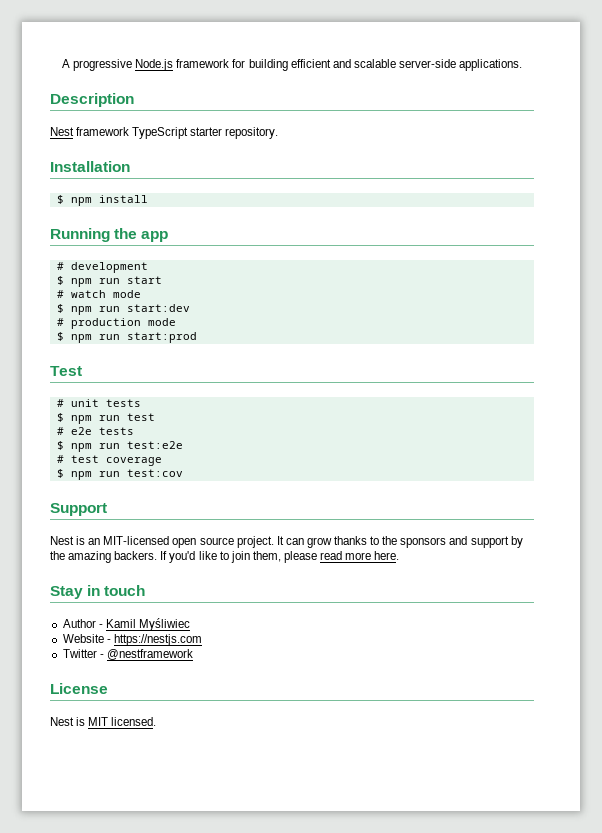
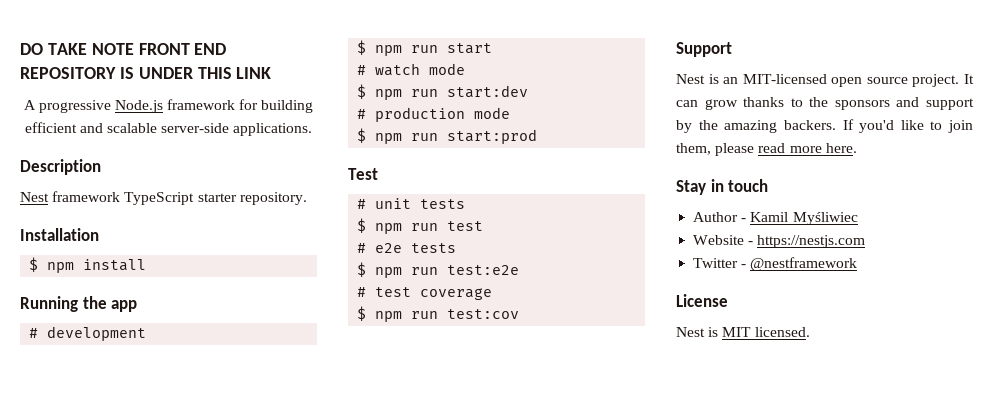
(61, 63) none -> [20,43,227,55] [20,67,272,79] DO TAKE NOTE FRONT END REPOSITORY IS UNDER THIS LINK //

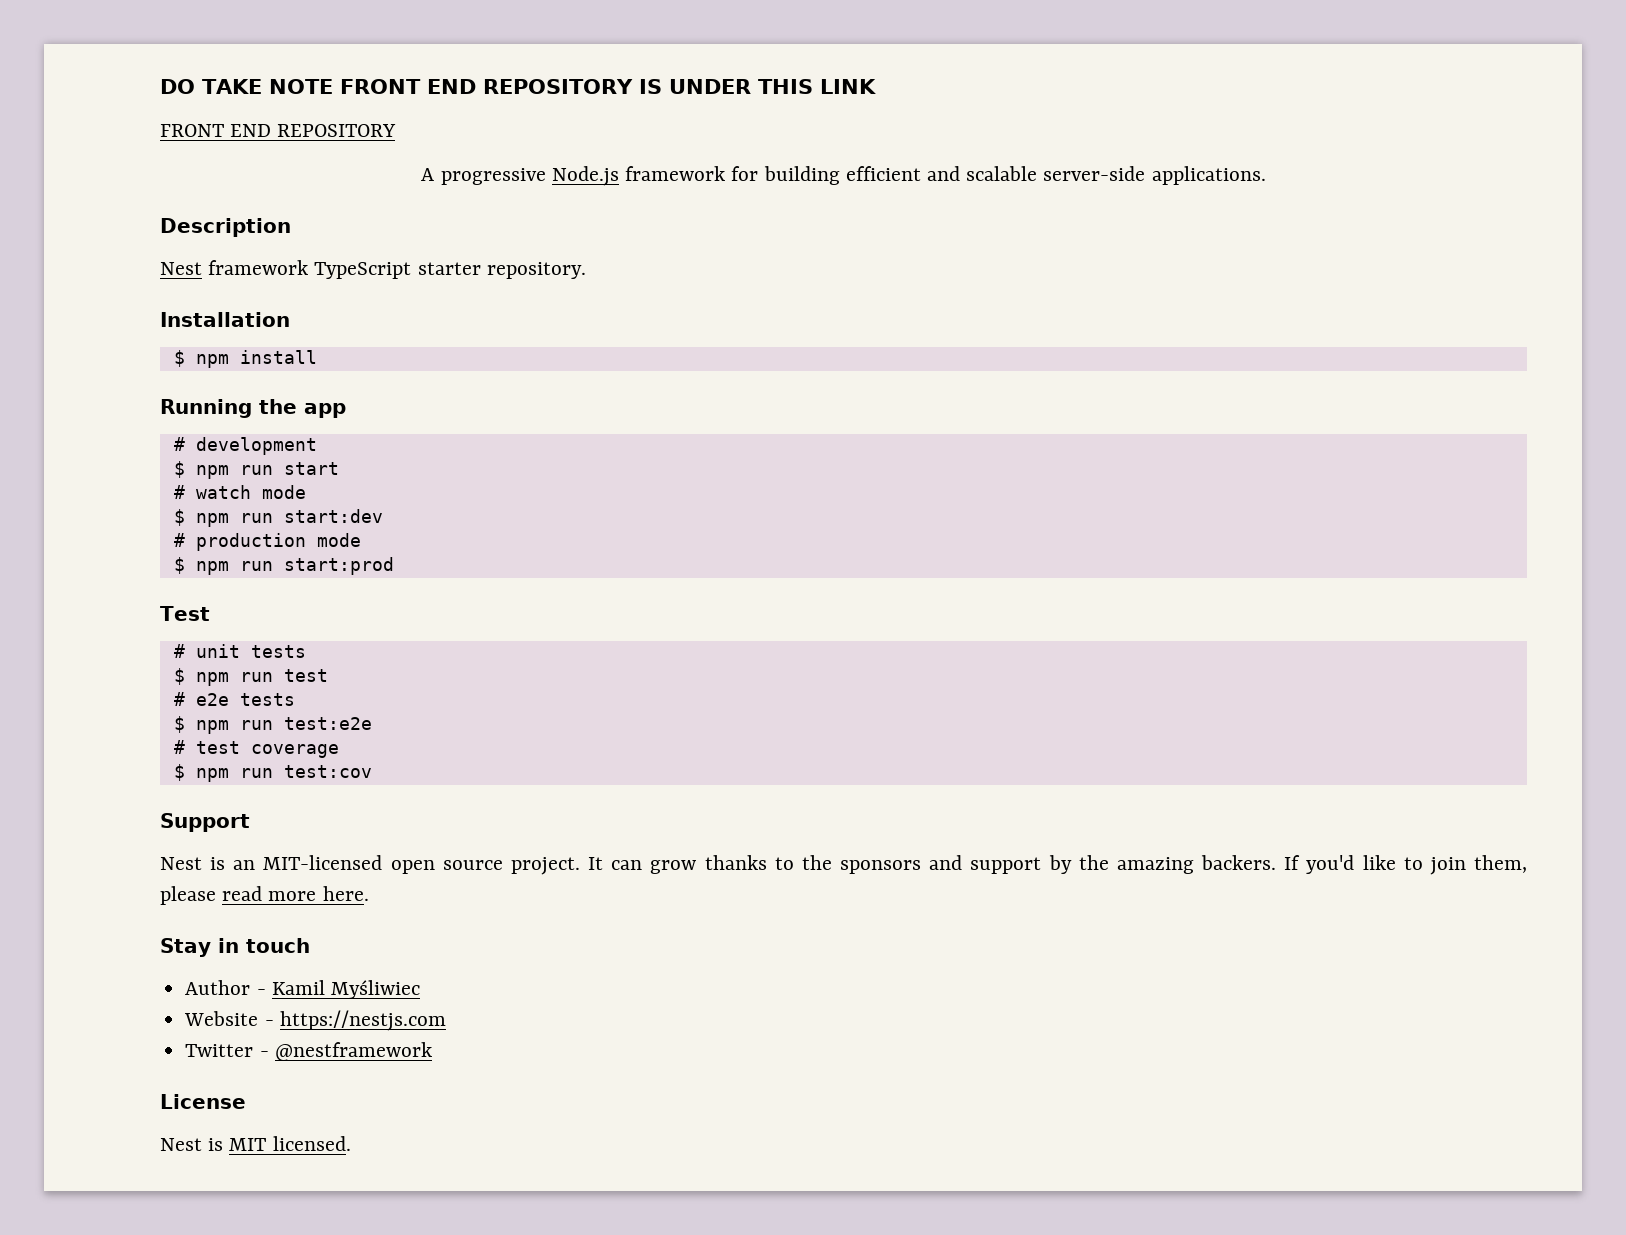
(272, 73) none -> [160,124,397,137] // FRONT END REPOSITORY

